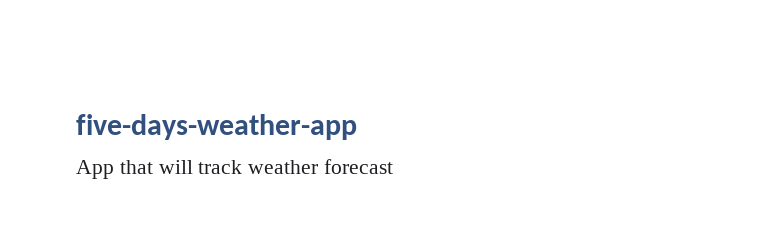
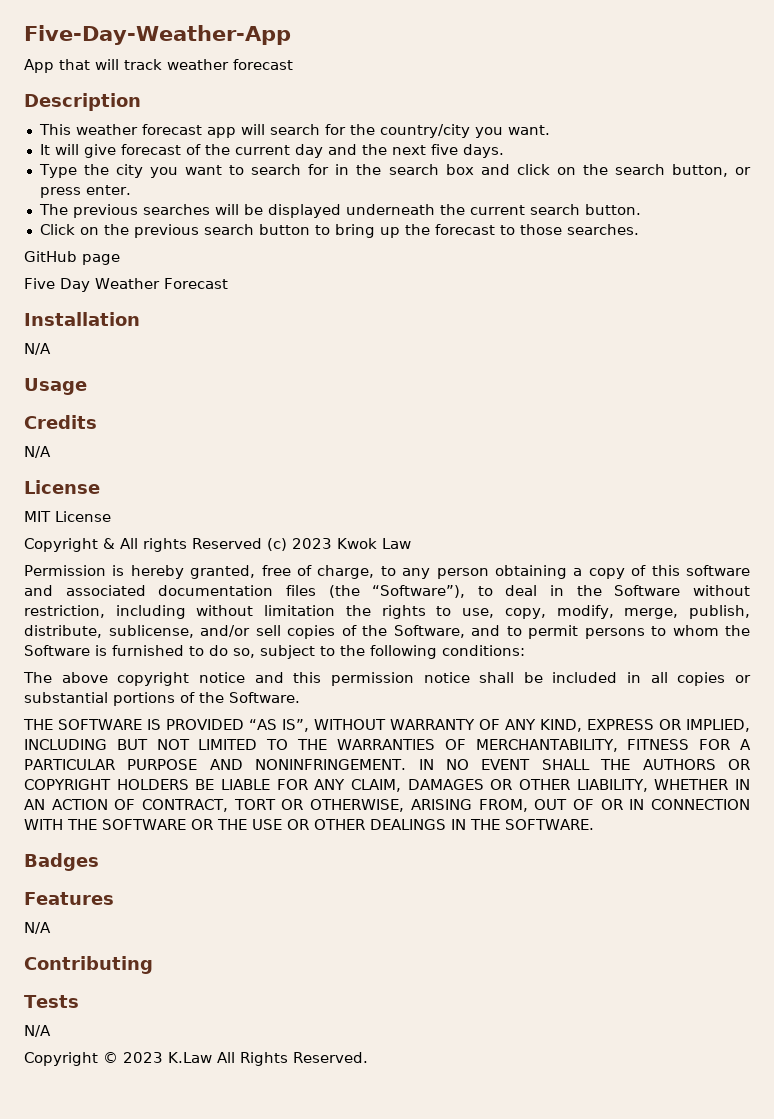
[76,114,357,140] five-days-weather-app -> [24,25,291,45] Five-Day-Weather-App
(394, 166) none -> [24,93,141,111] [38,124,550,138] [39,144,504,158] [38,164,752,178] [39,185,131,198] [38,204,641,218] [39,224,639,238] [24,251,120,265] [24,278,228,292] [24,312,140,326] [24,343,51,355] [24,378,87,395] [24,415,97,429] [24,446,51,458] [24,480,100,494] [24,511,111,522] [24,538,411,552] [24,565,750,579] [24,585,750,598] [24,605,751,619] [24,625,750,639] [24,645,525,659] [23,672,751,686] [24,692,300,706] [23,719,750,732] [24,739,751,752] [24,759,751,770] [24,779,750,792] [24,799,751,812] [24,819,594,830] [24,853,99,871] [24,892,114,905] [24,922,51,934] [24,956,153,974] [24,995,79,1008] [24,1025,51,1037] [24,1052,368,1066] // Description // This weather forecast app will search for the country/city you want. // It will give forecast of the current day and the next five days. // Type the city you want to search for in the search box and click on the search button, or press enter. // The previous searches will be displayed underneath the current search button. // Click on the previous search button to bring up the forecast to those searches. // GitHub page // Five Day Weather Forecast // Installation // N/A // Usage // Credits // N/A // License // MIT License // Copyright & All rights Reserved (c) 2023 Kwok Law // Permission is hereby granted, free of charge, to any person obtaining a copy of this software and associated documentation files (the “Software”), to deal in the Software without restriction, including without limitation the rights to use, copy, modify, merge, publish, distribute, sublicense, and/or sell copies of the Software, and to permit persons to whom the Software is furnished to do so, subject to the following conditions: // The above copyright notice and this permission notice shall be included in all copies or substantial portions of the Software. // THE SOFTWARE IS PROVIDED “AS IS”, WITHOUT WARRANTY OF ANY KIND, EXPRESS OR IMPLIED, INCLUDING BUT NOT LIMITED TO THE WARRANTIES OF MERCHANTABILITY, FITNESS FOR A PARTICULAR PURPOSE AND NONINFRINGEMENT. IN NO EVENT SHALL THE AUTHORS OR COPYRIGHT HOLDERS BE LIABLE FOR ANY CLAIM, DAMAGES OR OTHER LIABILITY, WHETHER IN AN ACTION OF CONTRACT, TORT OR OTHERWISE, ARISING FROM, OUT OF OR IN CONNECTION WITH THE SOFTWARE OR THE USE OR OTHER DEALINGS IN THE SOFTWARE. // Badges // Features // N/A // Contributing // Tests // N/A // Copyright © 2023 K.Law All Rights Reserved.

